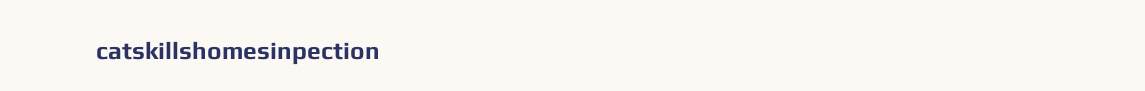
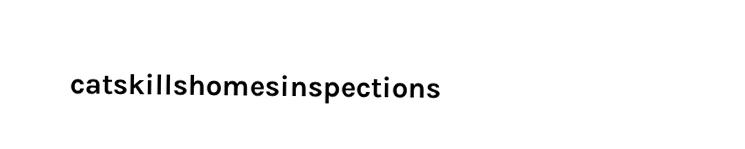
[96,41,380,65] catskillshomesinpection -> [69,72,441,105] catskillshomesinspections

